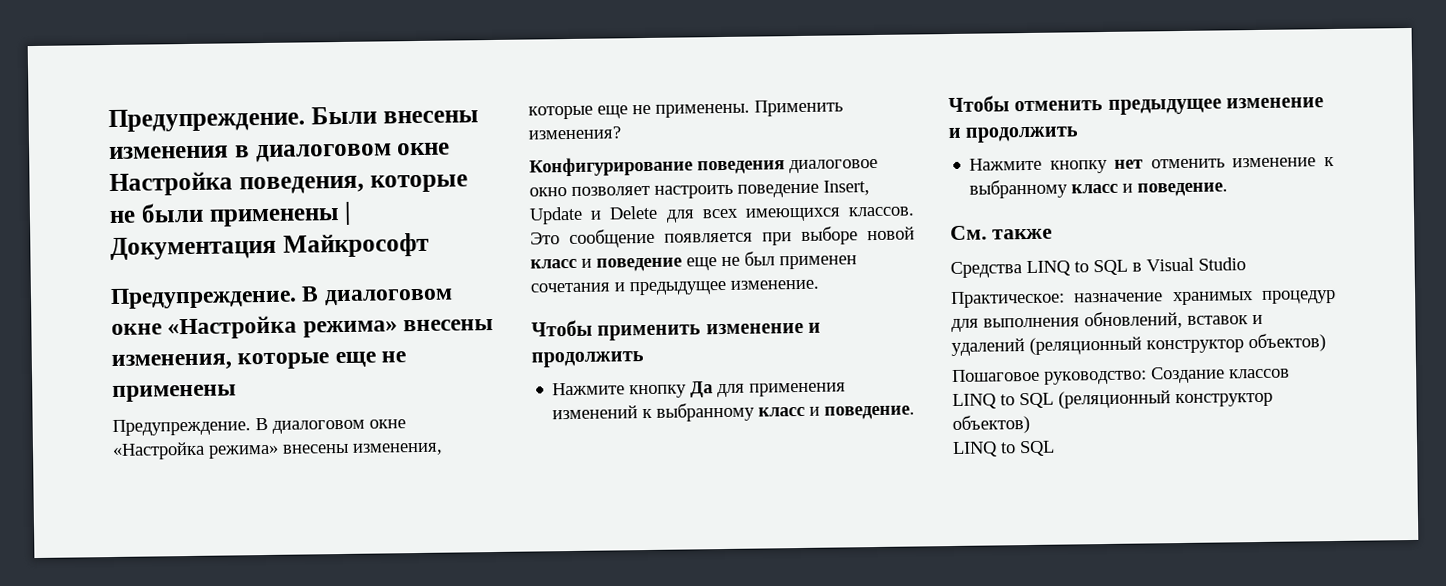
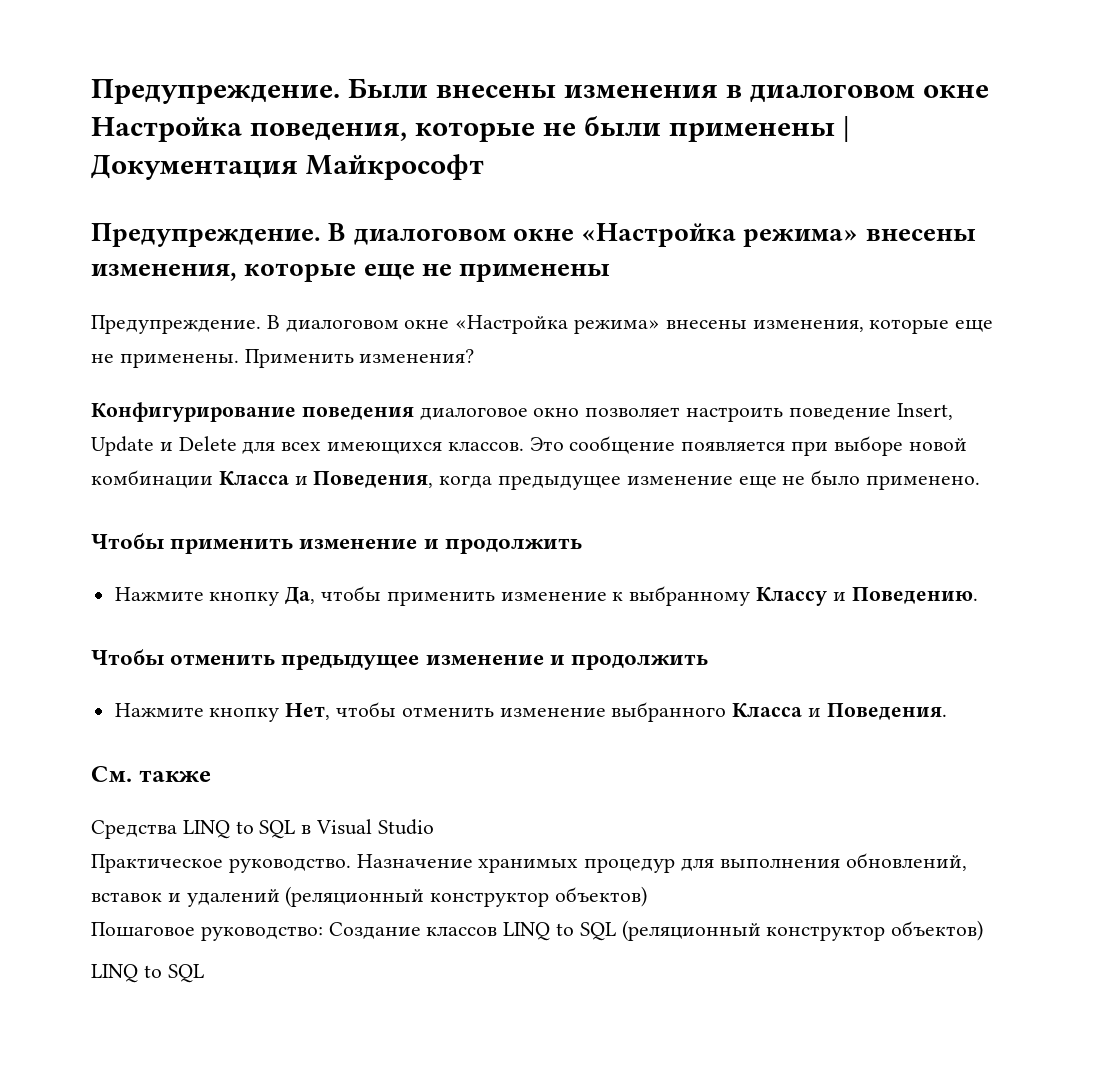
[530,251,857,272] [530,279,819,296] класс и поведение еще не был применен сочетания и предыдущее изменение. -> [91,470,981,490] комбинации Класса и Поведения, когда предыдущее изменение еще не было применено.
[690,381,847,398] [552,402,916,422] Да для применения изменений к выбранному класс и поведение. -> [285,586,978,606] Да, чтобы применить изменение к выбранному Классу и Поведению.
[1114,157,1334,169] [969,179,1229,199] нет отменить изменение к выбранному класс и поведение. -> [285,702,947,722] Нет, чтобы отменить изменение выбранного Класса и Поведения.
[951,290,1164,309] Практическое: назначение -> [91,854,473,873] Практическое руководство. Назначение

